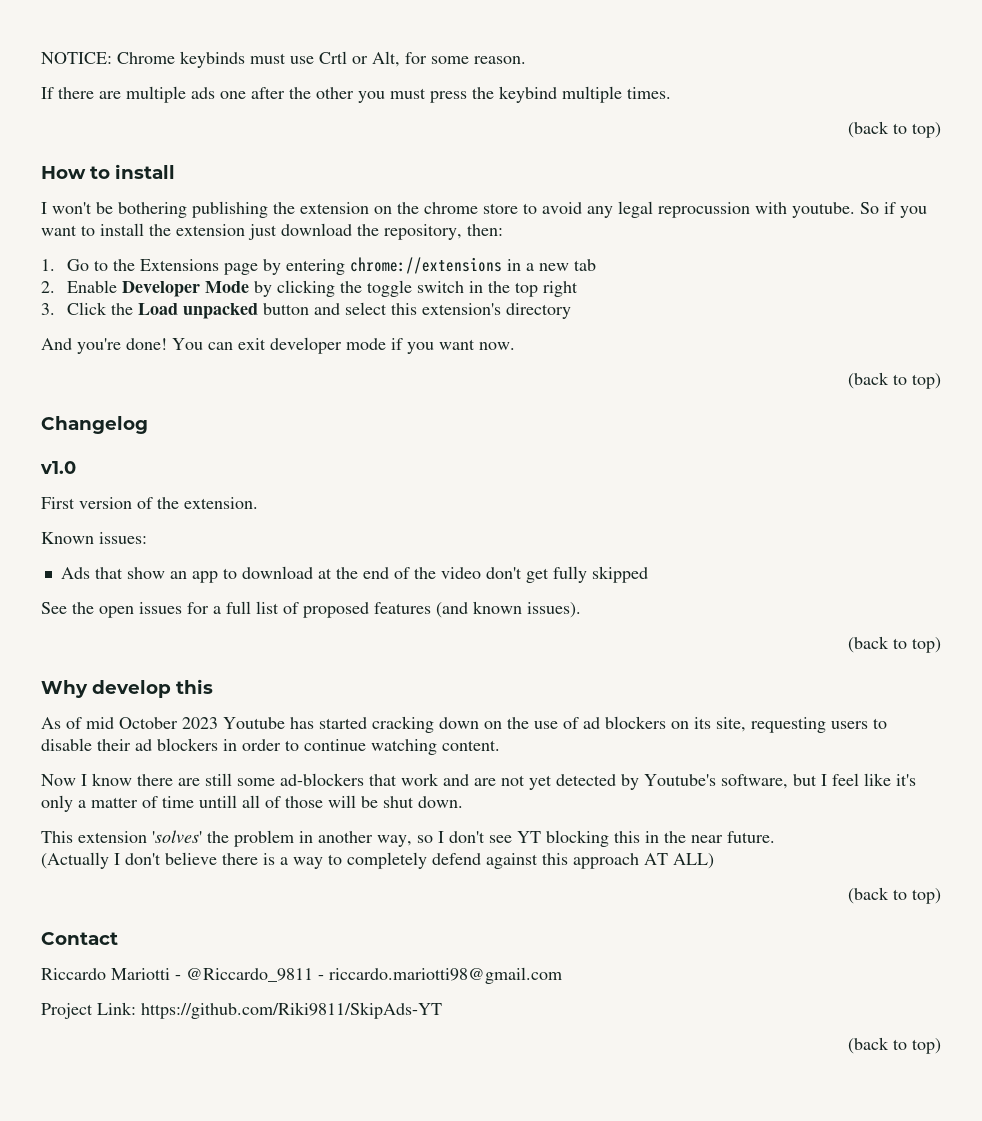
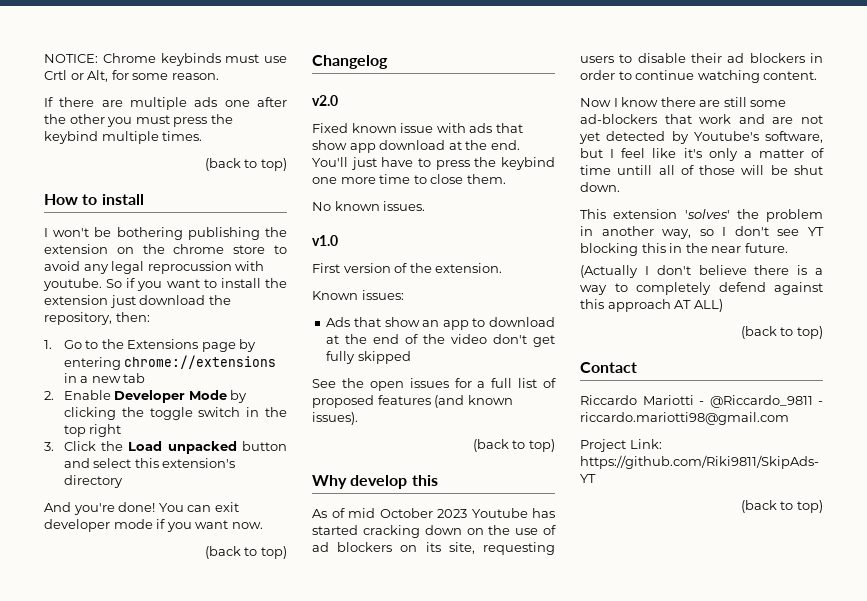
(148, 425) none -> [312,95,338,106] [312,123,523,133] [312,140,520,153] [312,157,555,170] [312,174,506,184] [312,201,426,211] // v2.0 // Fixed known issue with ads that show app download at the end. You'll just have to press the keybind one more time to close them. // No known issues.

